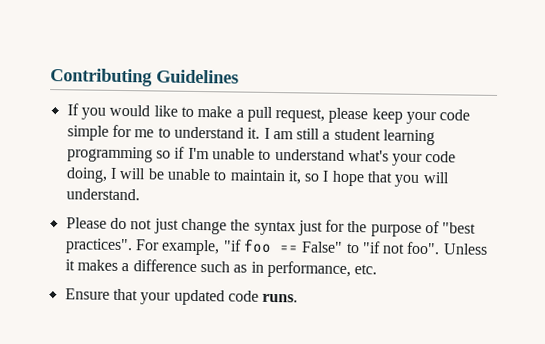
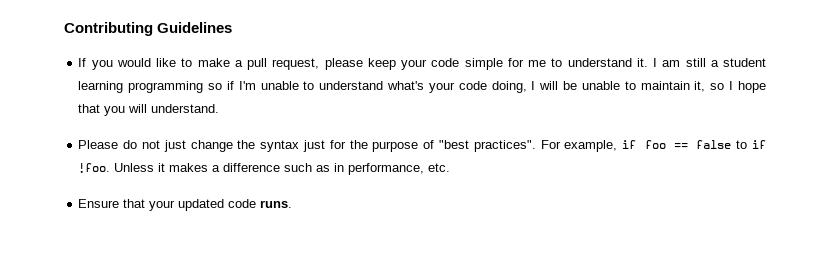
[222,239,242,252] "if -> [622,140,637,149] if
[301,241,441,255] False" to "if not foo". -> [696,140,766,149] [78,163,111,173] false to if !foo.

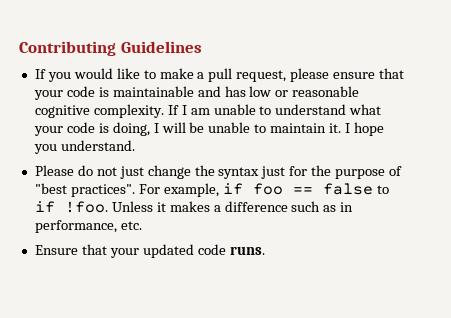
[367,58,766,70] [78,81,256,93] keep your code simple for me to understand it. I am still a student learning programming so if I'm -> [333,68,405,79] [33,86,360,100] [34,104,210,118] ensure that your code is maintainable and has low or reasonable cognitive complexity. If I am
[387,81,487,93] what's your code -> [349,104,382,115] [33,122,109,136] what your code is
[694,81,767,93] [78,104,148,116] it, so I hope that you will -> [329,122,384,136] [33,144,57,154] it. I hope you

